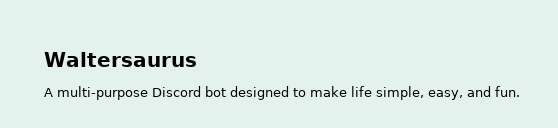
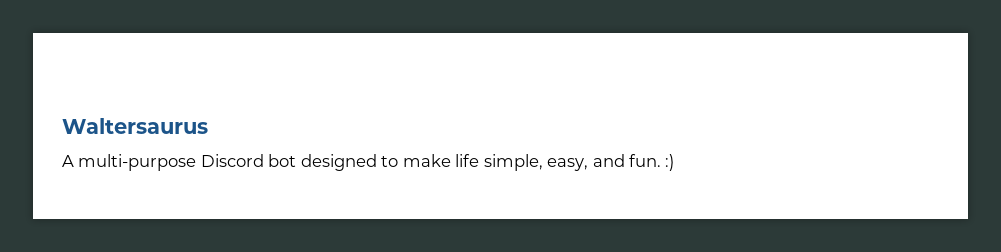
(520, 91) none -> [665,154,675,171] :)

